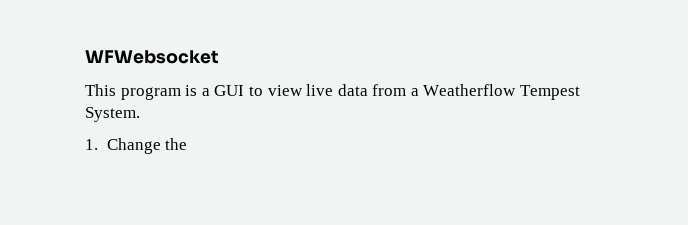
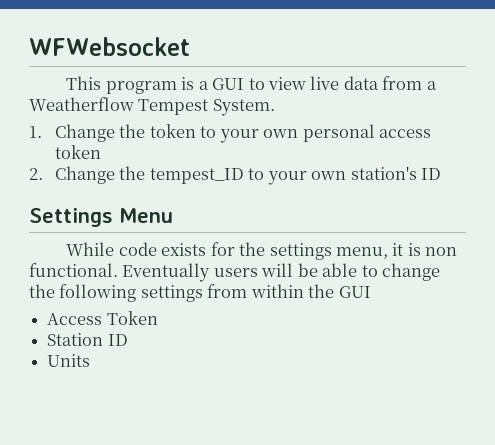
(188, 144) none -> [149,124,432,143] [55,145,102,159] [29,166,442,185] [29,208,173,227] [66,242,458,260] [29,263,441,282] [29,284,371,302] [47,311,158,325] [47,333,128,346] [47,354,91,367] token to your own personal access token // 2. Change the tempest_ID to your own station's ID // Settings Menu // While code exists for the settings menu, it is non functional. Eventually users will be able to change the following settings from within the GUI // Access Token // Station ID // Units

